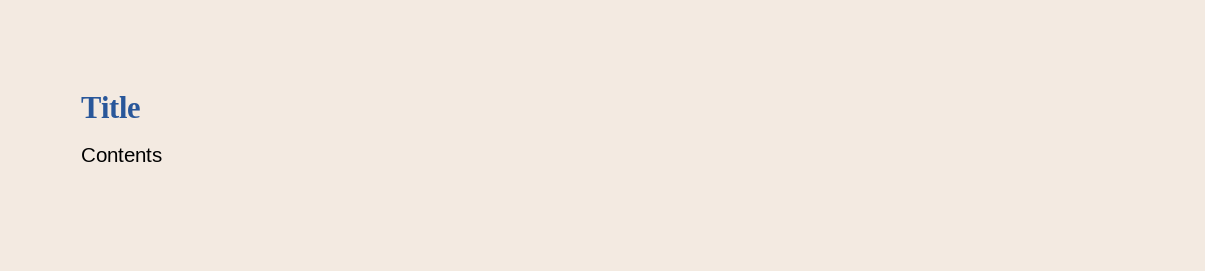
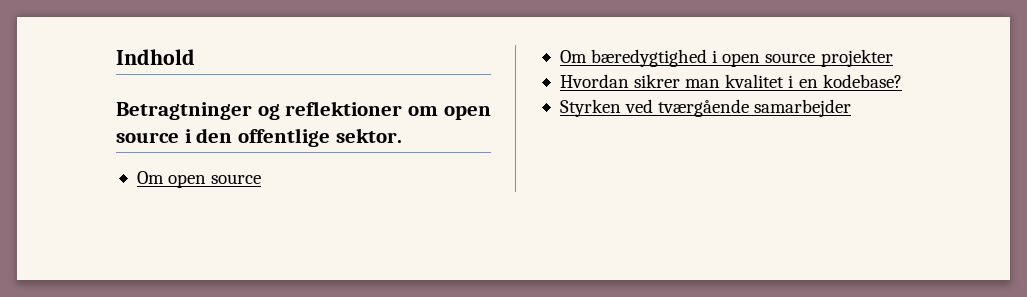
[81,96,141,118] [81,148,162,162] Title // Contents -> [116,49,195,65] [116,101,491,120] [116,128,402,147] [136,171,262,188] [559,49,893,67] [559,74,902,88] [559,99,852,117] Indhold // Betragtninger og reflektioner om open source i den offentlige sektor. // Om open source // Om bæredygtighed i open source projekter // Hvordan sikrer man kvalitet i en kodebase? // Styrken ved tværgående samarbejder

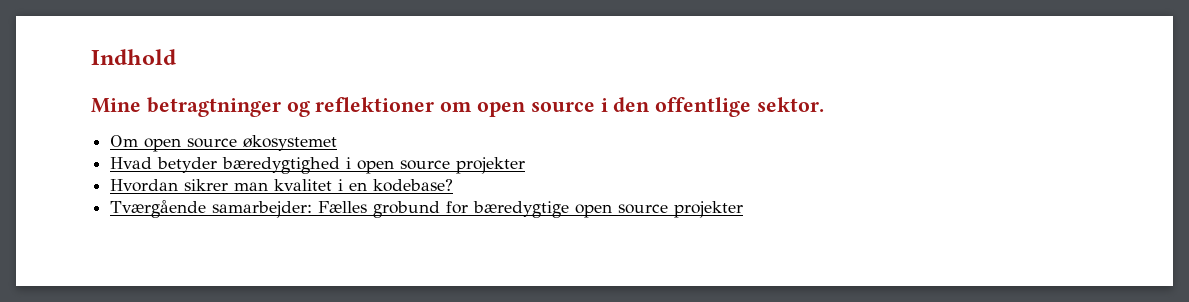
[116,102,252,120] Betragtninger -> [91,97,281,117] Mine betragtninger
[559,50,587,63] // Om -> [243,135,338,151] [110,157,218,173] økosystemet // Hvad betyder
[559,99,852,117] Styrken ved tværgående samarbejder -> [110,200,744,218] Tværgående samarbejder: Fælles grobund for bæredygtige open source projekter

